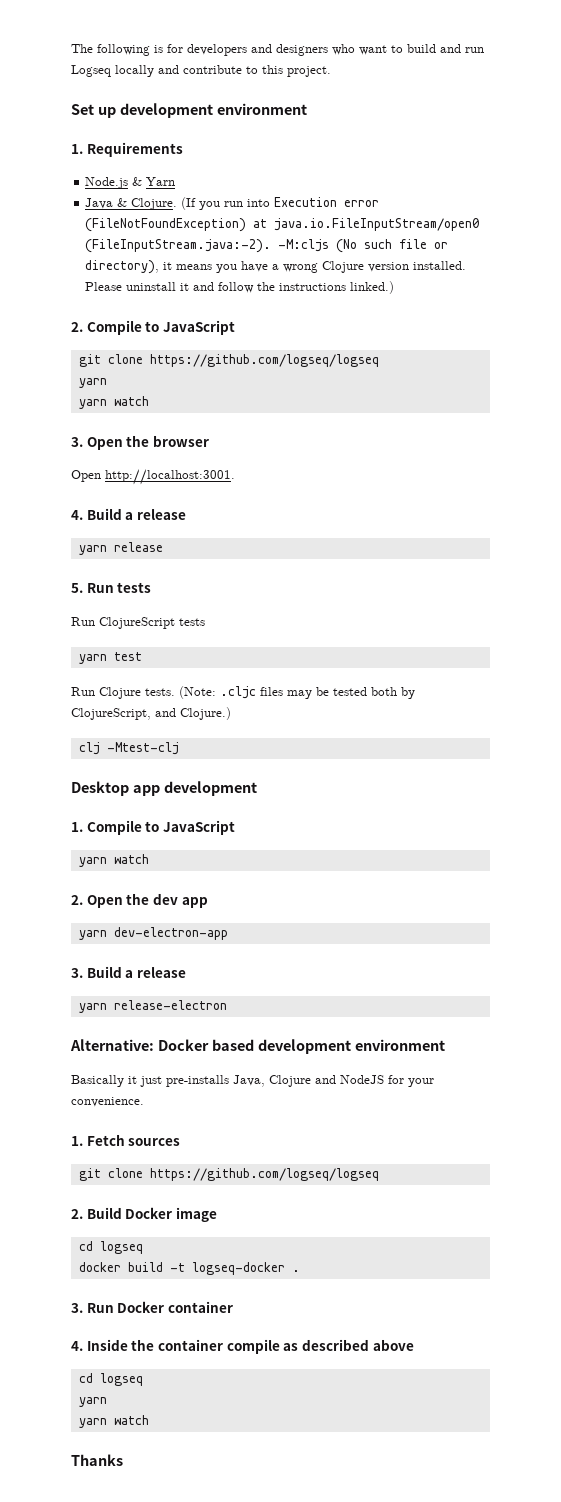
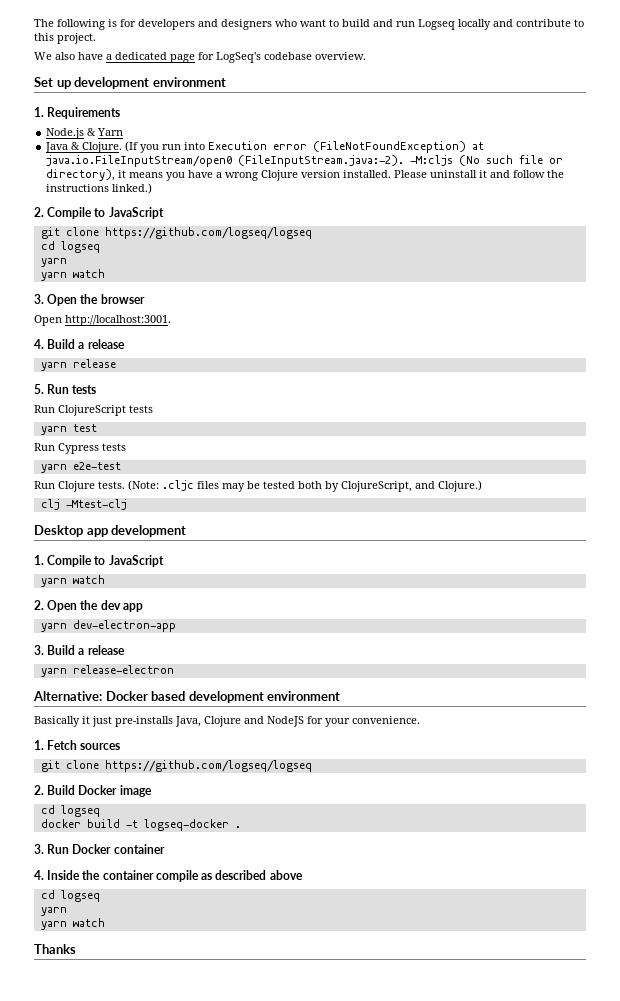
(331, 71) none -> [34,52,366,63] // We also have a dedicated page for LogSeq's codebase overview.
(379, 360) none -> [40,241,100,253] // cd logseq
(142, 656) none -> [34,443,126,454] [40,462,121,473] // Run Cypress tests // yarn e2e-test

